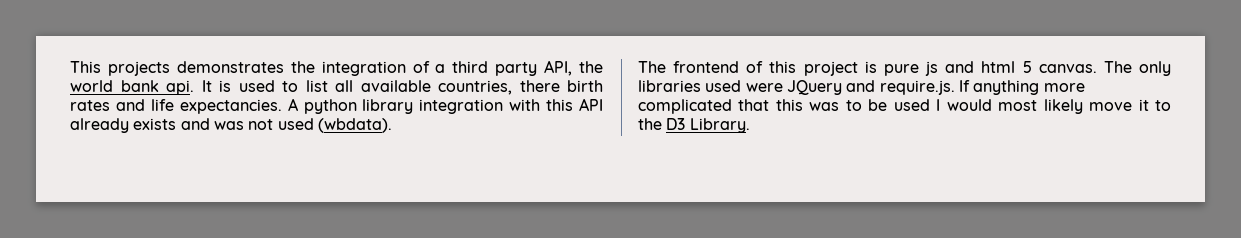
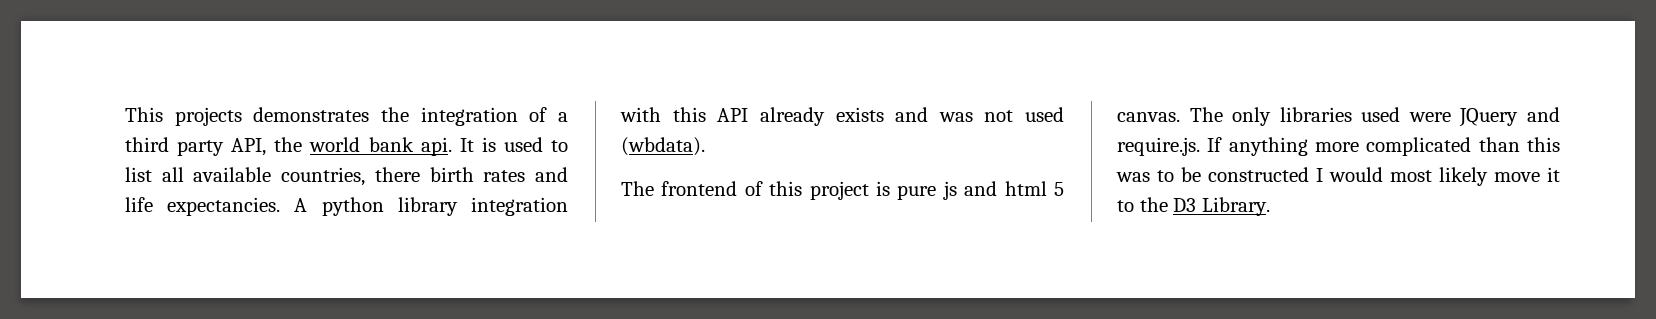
[738,99,770,111] that -> [1478,137,1520,152] than
[893,99,930,111] used -> [1208,167,1309,182] constructed

